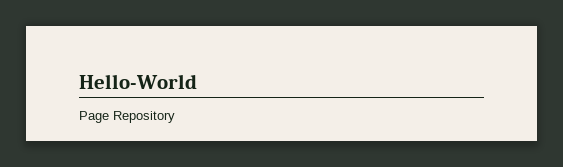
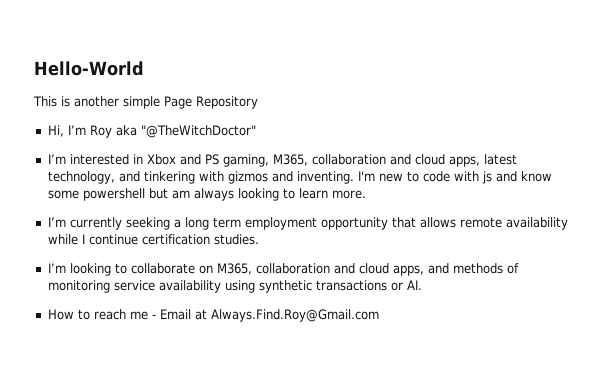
[79,111,175,123] Page Repository -> [33,96,258,109] [47,125,256,138] [47,154,517,167] [47,171,552,184] [47,188,366,201] [47,217,568,230] [47,234,259,245] [47,263,519,276] [47,280,422,293] [47,309,379,322] This is another simple Page Repository // Hi, I’m Roy aka "@TheWitchDoctor" // I’m interested in Xbox and PS gaming, M365, collaboration and cloud apps, latest technology, and tinkering with gizmos and inventing. I'm new to code with js and know some powershell but am always looking to learn more. // I’m currently seeking a long term employment opportunity that allows remote availability while I continue certification studies. // I’m looking to collaborate on M365, collaboration and cloud apps, and methods of monitoring service availability using synthetic transactions or AI. // How to reach me - Email at Always.Find.Roy@Gmail.com

